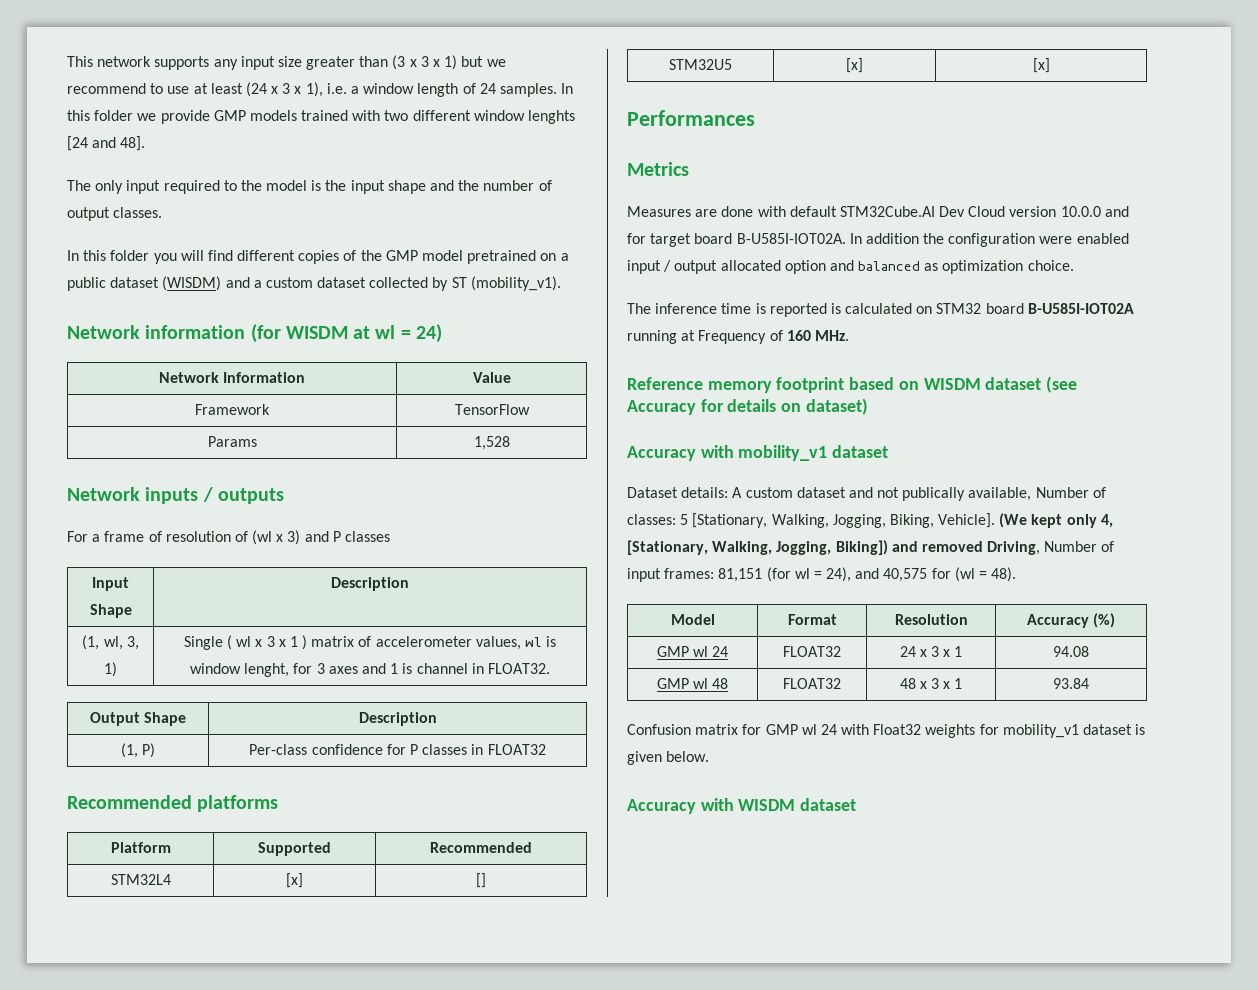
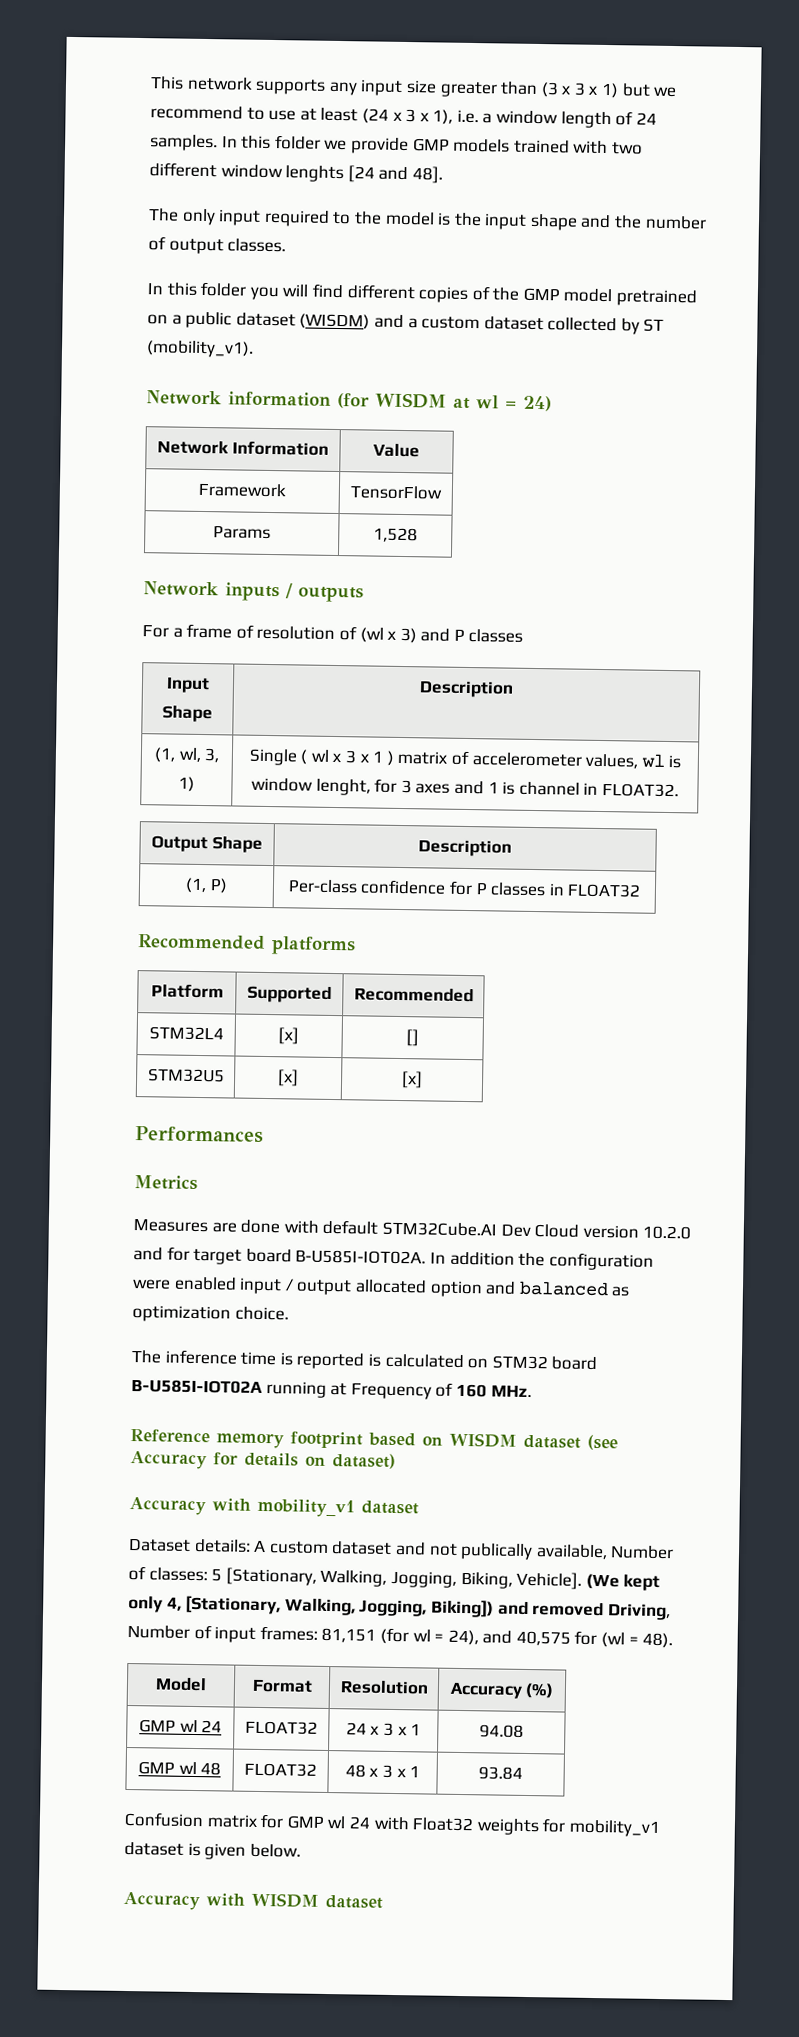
[1060,206,1101,217] 10.0.0 -> [642,1225,692,1240] 10.2.0

